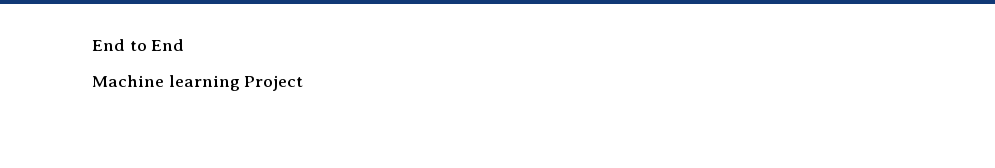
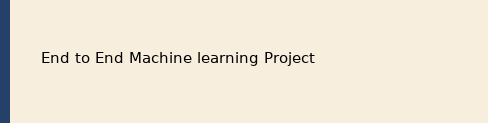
(185, 45) // -> (124, 57) none

